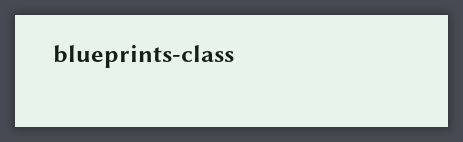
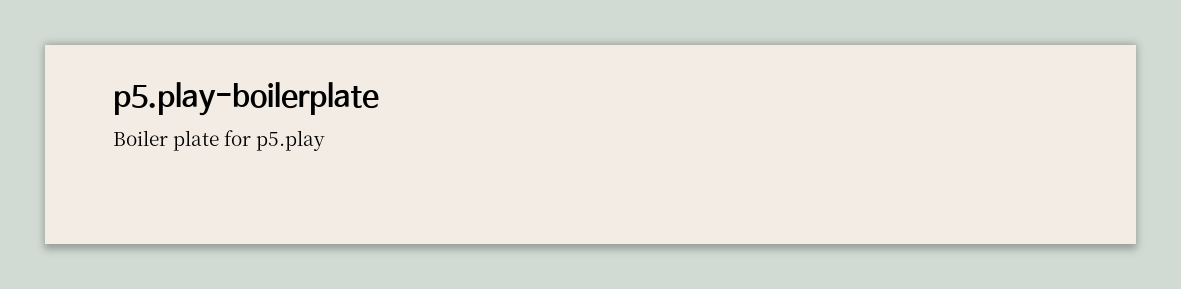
[53,45,234,68] blueprints-class -> [113,82,379,116] [113,130,326,151] p5.play-boilerplate // Boiler plate for p5.play

